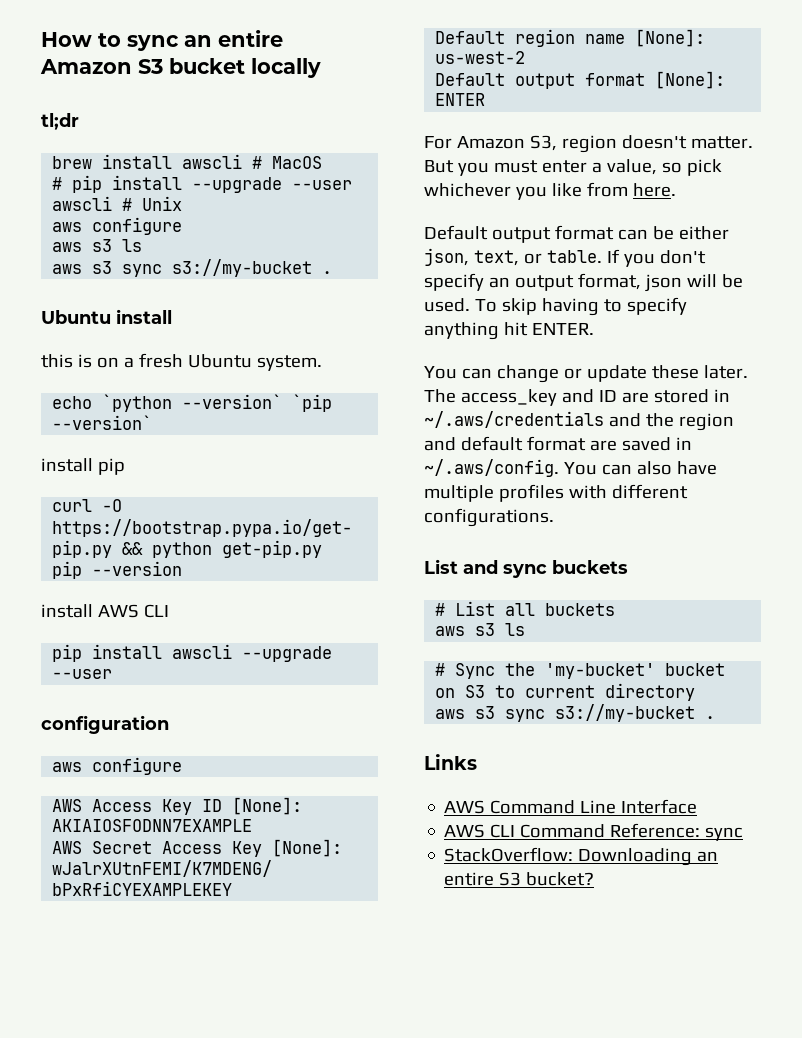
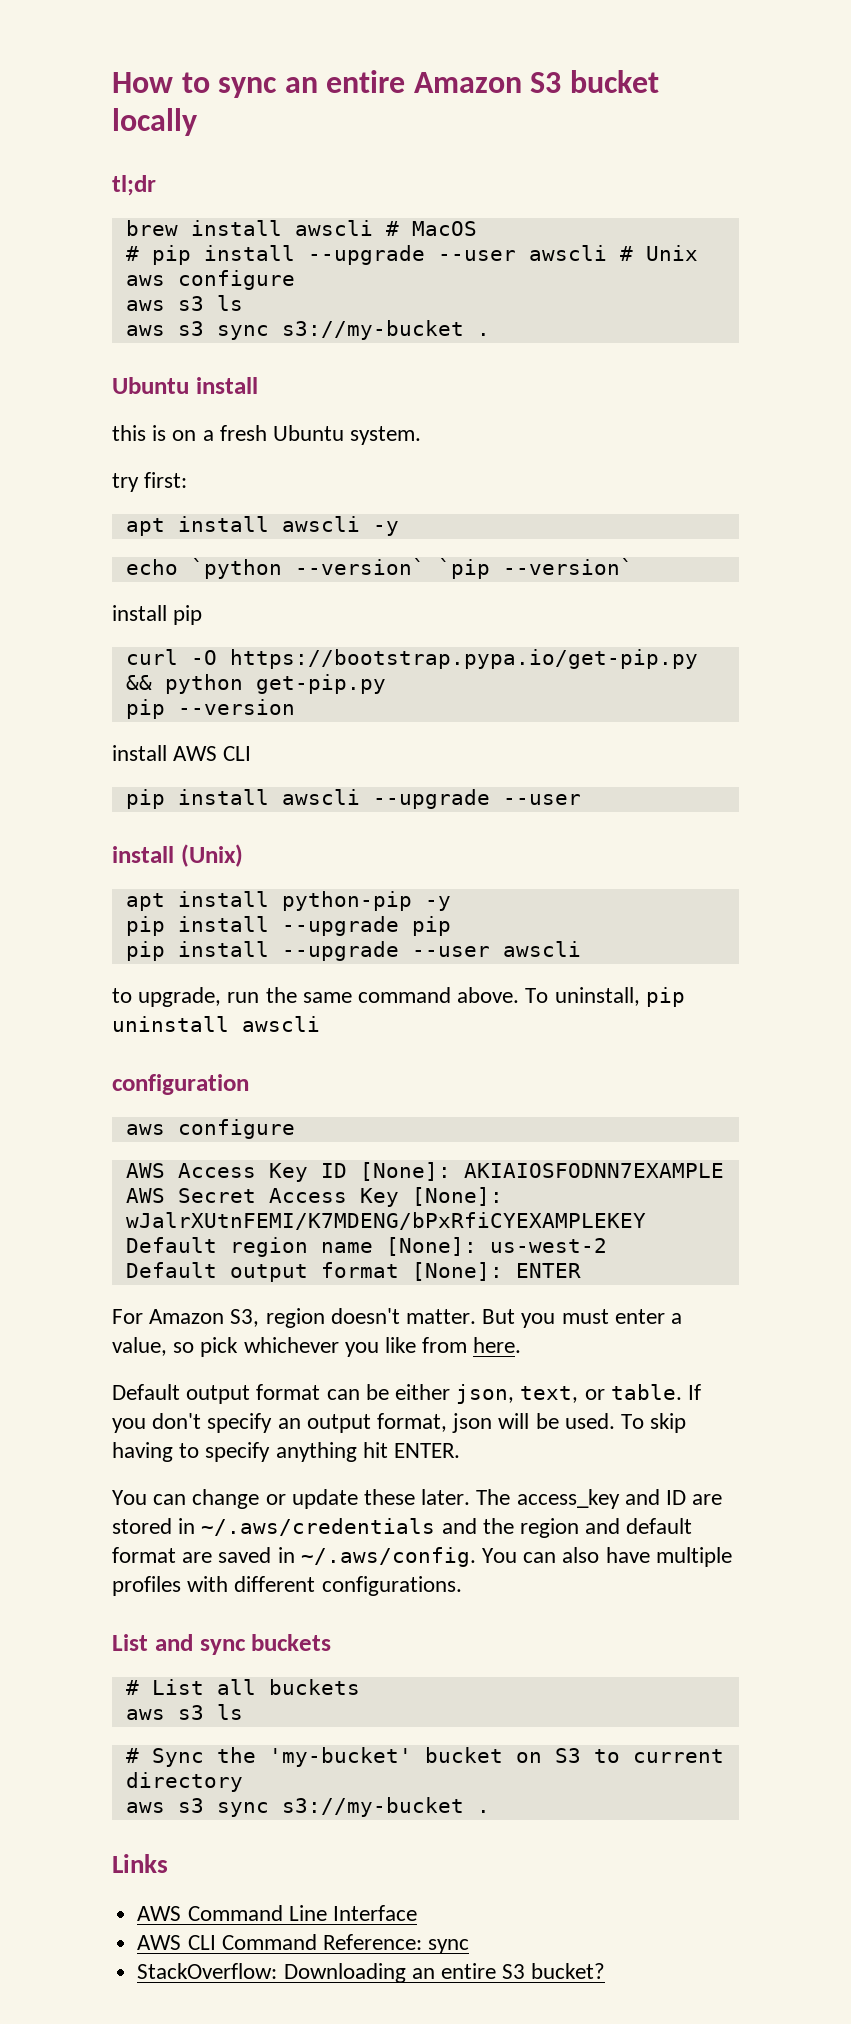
(322, 363) none -> [112,472,188,492] [125,516,399,536] // try first: // apt install awscli -y
(113, 674) none -> [112,844,243,867] [125,891,451,911] [125,916,451,936] [125,941,581,961] [112,987,685,1007] [112,1016,320,1032] // install (Unix) // apt install python-pip -y // pip install --upgrade pip // pip install --upgrade --user awscli // to upgrade, run the same command above. To uninstall, pip uninstall awscli

